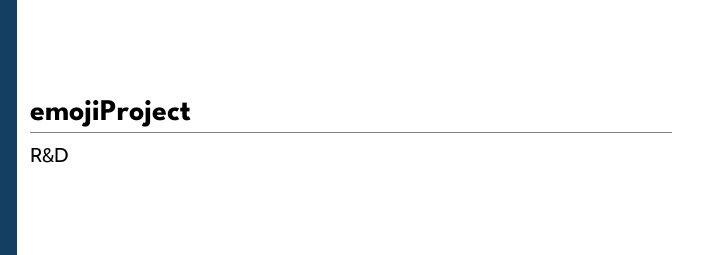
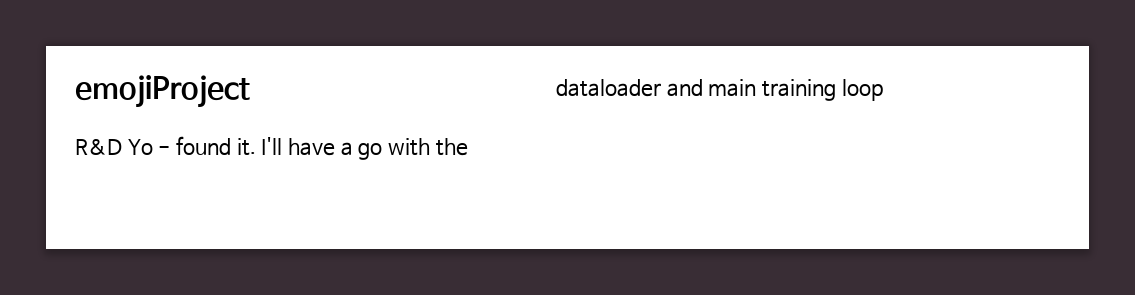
(69, 155) none -> [127,136,468,160] [556,79,883,101] Yo - found it. I'll have a go with the dataloader and main training loop

